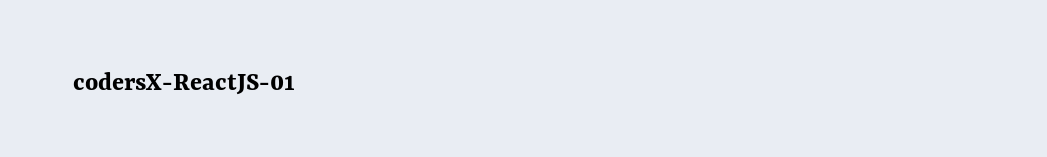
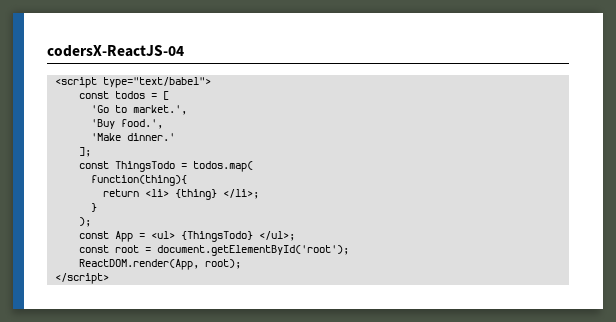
[73,72,295,95] codersX-ReactJS-01 -> [47,45,184,57] [54,77,211,88] [78,91,169,100] [90,105,187,115] [90,119,163,129] [90,133,175,141] [78,147,91,157] [78,161,253,172] [90,175,187,186] [102,189,259,200] [90,203,97,212] [78,217,91,227] [78,231,295,242] [78,245,349,256] [78,259,241,270] [54,273,109,284] codersX-ReactJS-04 // <script type="text/babel"> // const todos = [ // 'Go to market.', // 'Buy food.', // 'Make dinner.' // ]; // const ThingsTodo = todos.map( // function(thing){ // return <li> {thing} </li>; // } // ); // const App = <ul> {ThingsTodo} </ul>; // const root = document.getElementById('root'); // ReactDOM.render(App, root); // </script>

